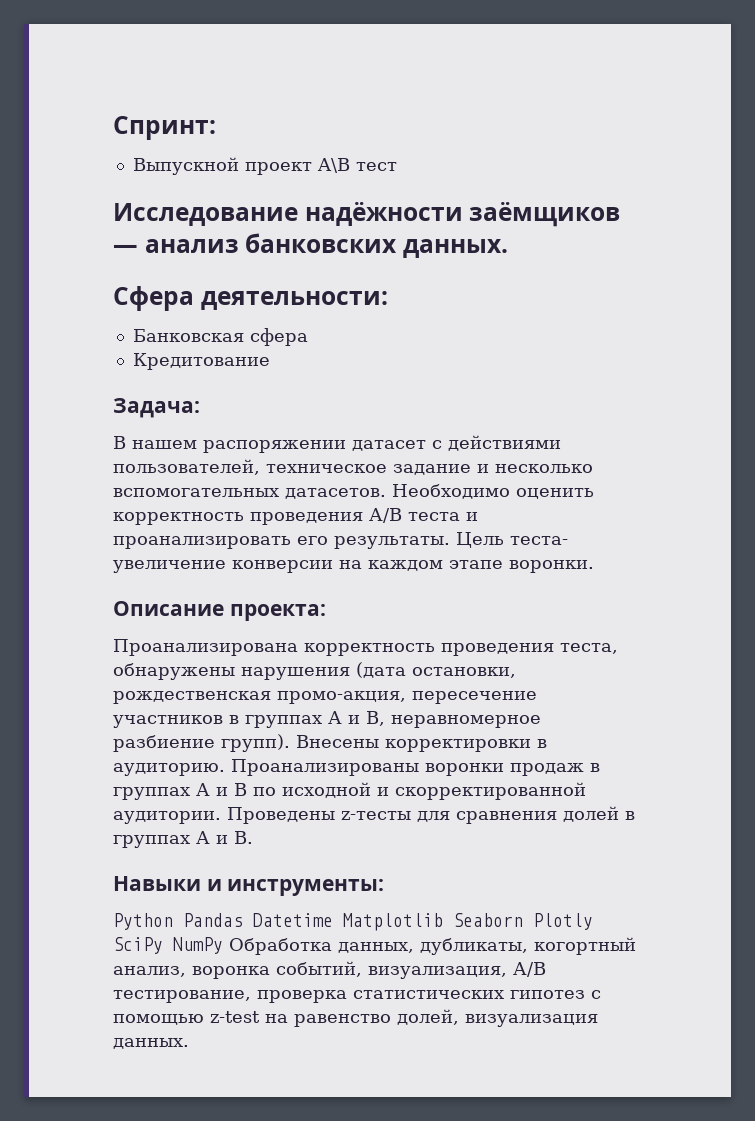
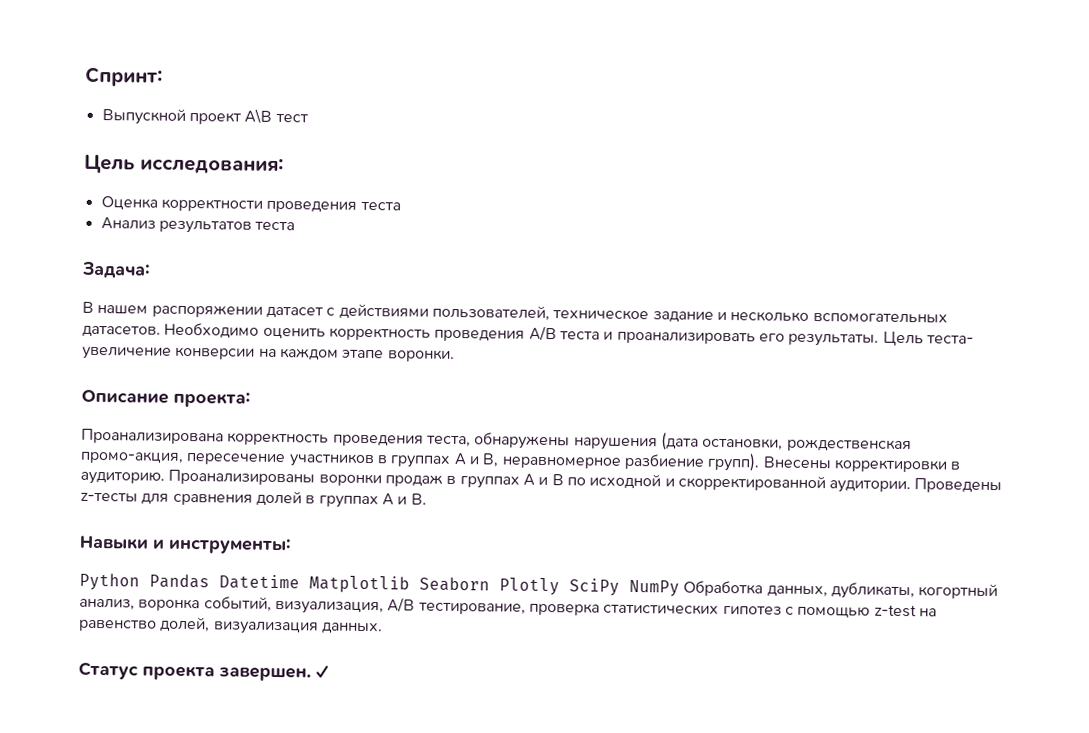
[113,201,621,227] [113,233,508,258] [113,286,388,311] [132,328,308,346] [132,353,270,370] Исследование надёжности заёмщиков — анализ банковских данных. // Сфера деятельности: // Банковская сфера // Кредитование -> [84,153,284,175] [100,196,401,213] [100,217,296,234] Цель исследования: // Оценка корректности проведения теста // Анализ результатов теста
(189, 1043) none -> [78,661,329,682] // Статус проекта завершен. ✓

